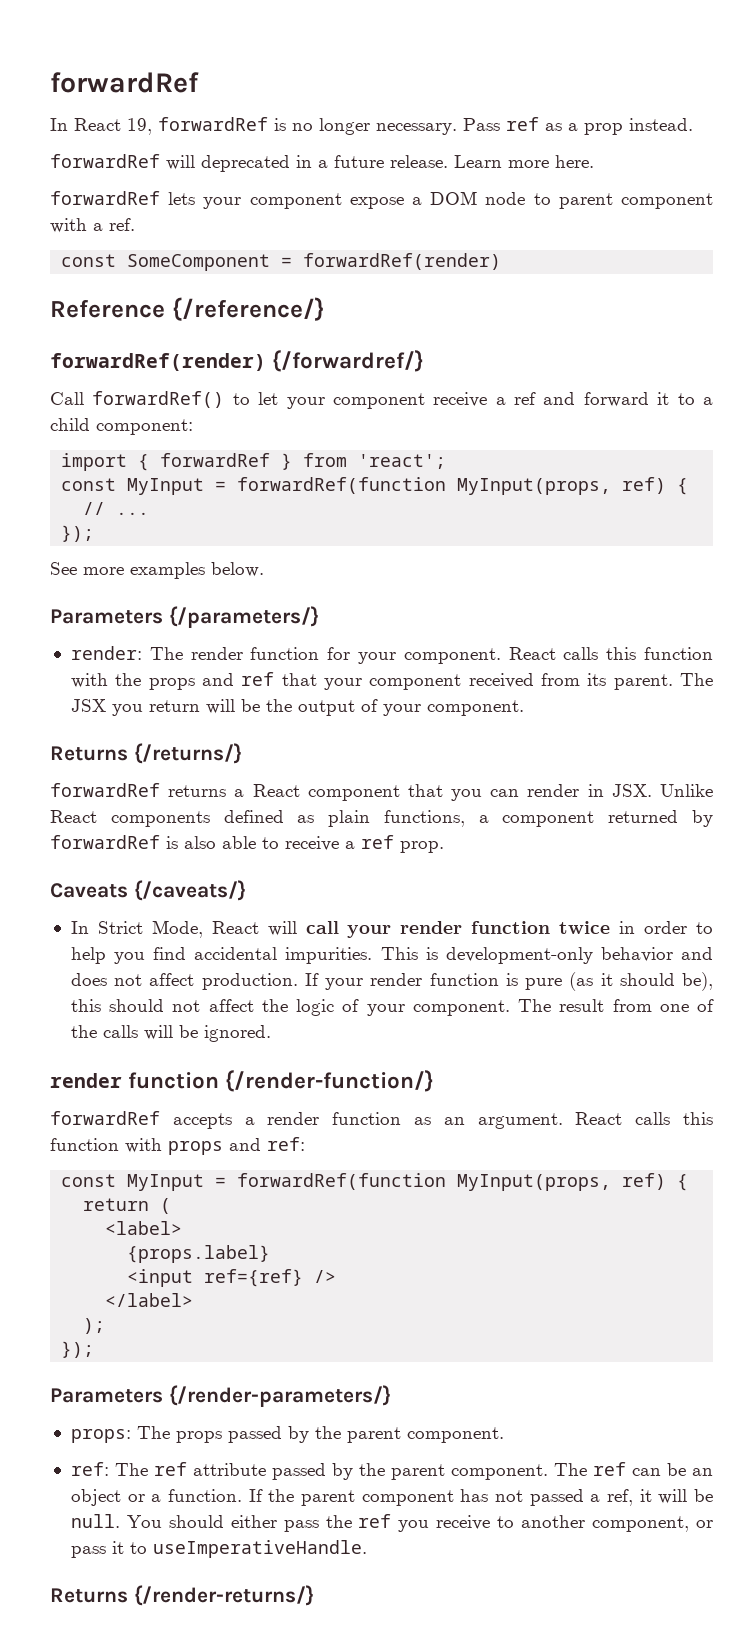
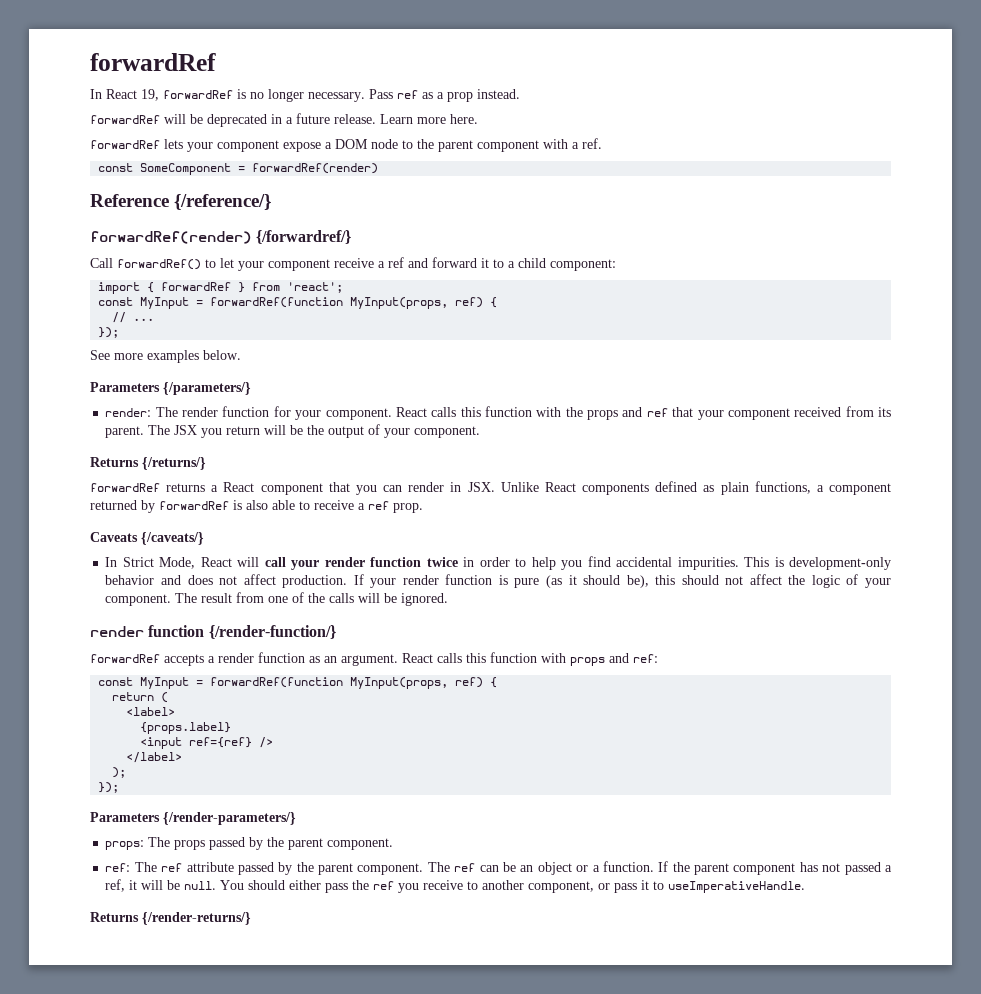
(195, 162) none -> [190,114,203,124] be
(551, 199) none -> [417,139,434,149] the

